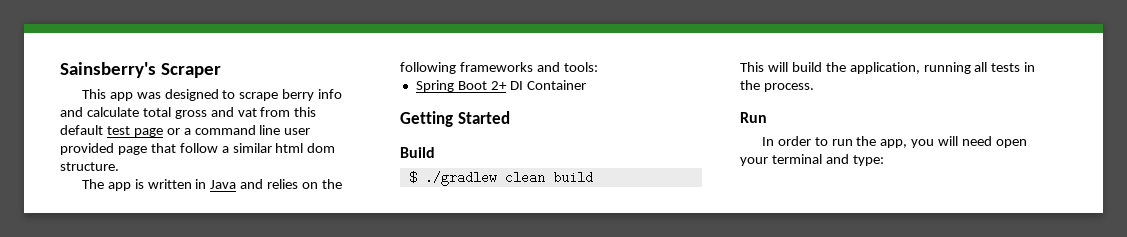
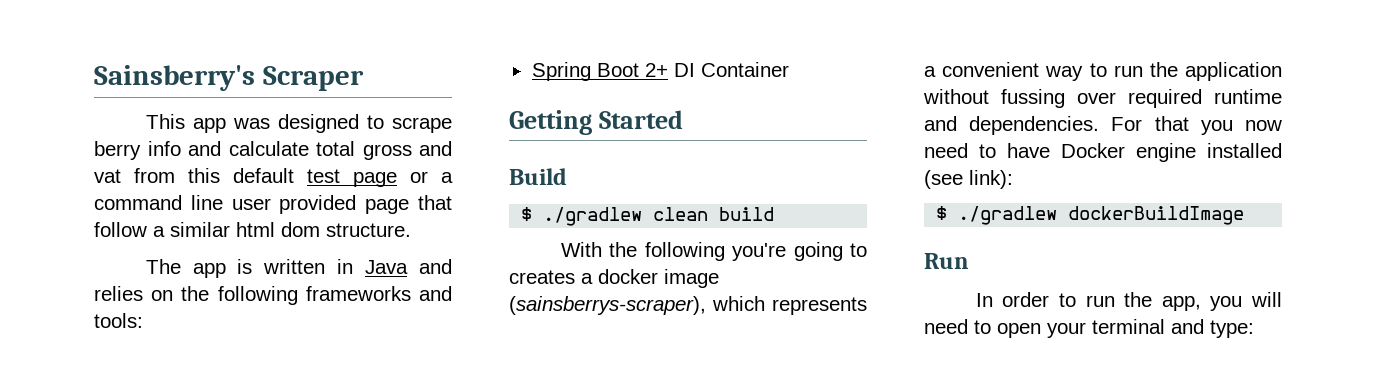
[740,62,1036,74] [740,80,814,92] This will build the application, running all tests in the process. -> [560,242,867,261] [509,269,719,288] [509,296,867,315] [924,62,1282,81] [923,89,1282,108] [924,116,1282,135] [924,143,1282,162] [924,170,1013,189] [936,206,1245,225] With the following you're going to creates a docker image (sainsberrys-scraper), which represents a convenient way to run the application without fussing over required runtime and dependencies. For that you now need to have Docker engine installed (see link): // $ ./gradlew dockerBuildImage
(993, 141) none -> [974,320,991,334] to

